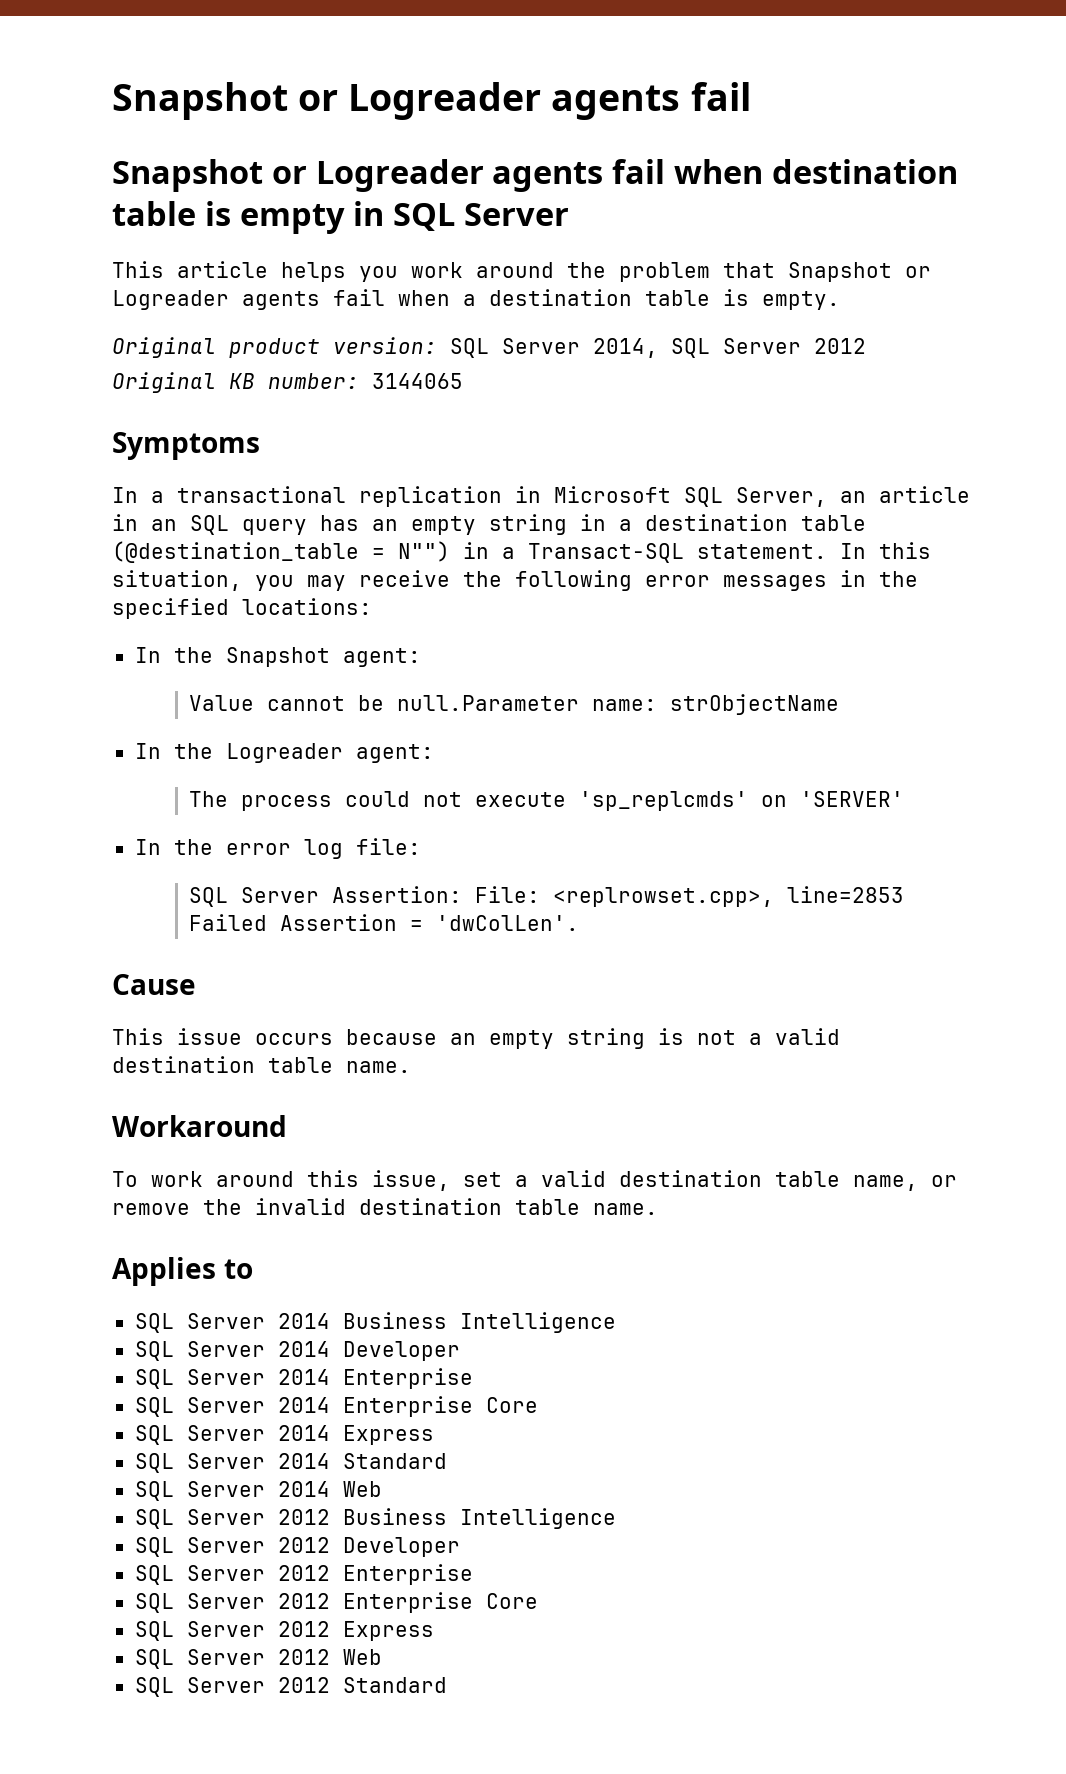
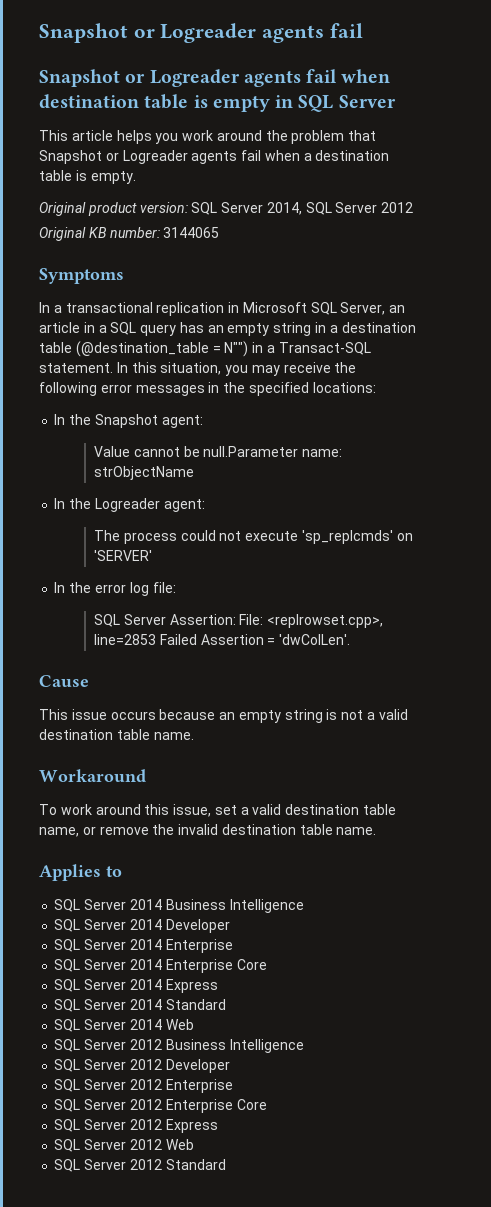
[151,519,177,531] an -> [98,325,107,333] a

